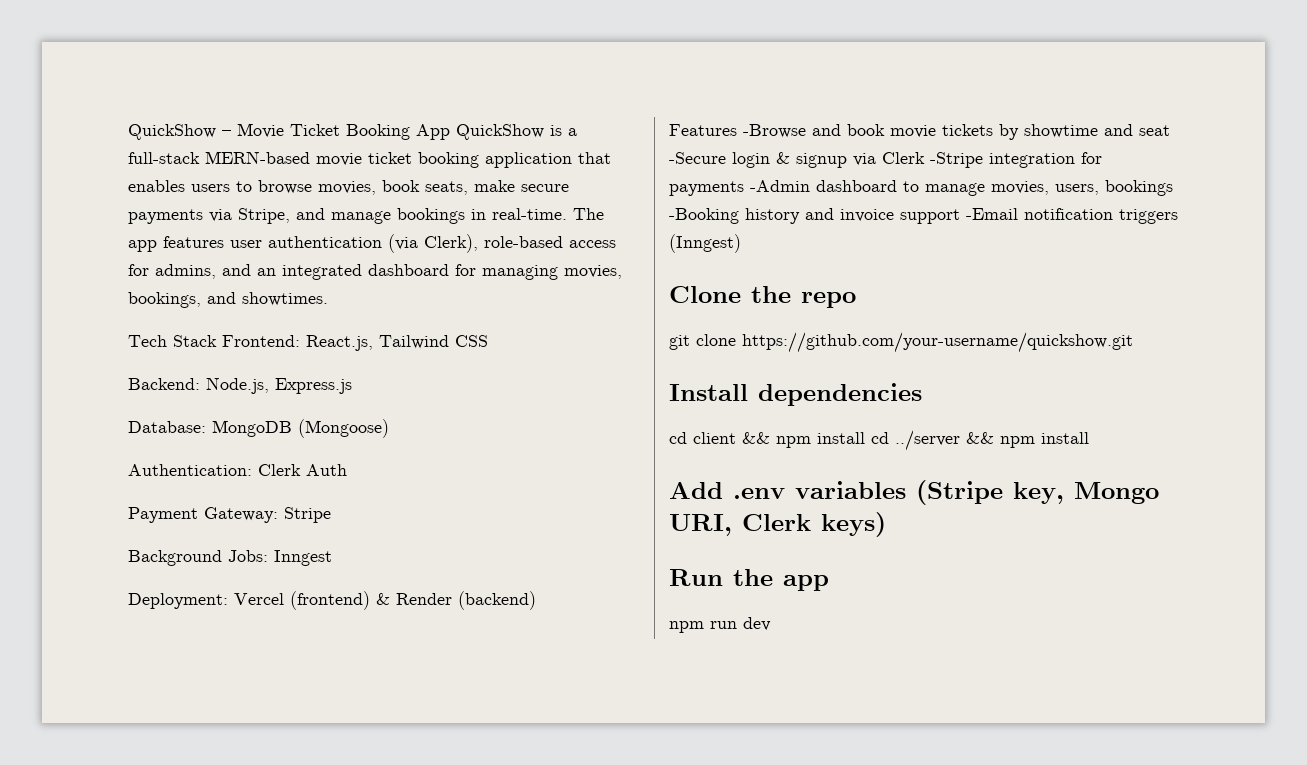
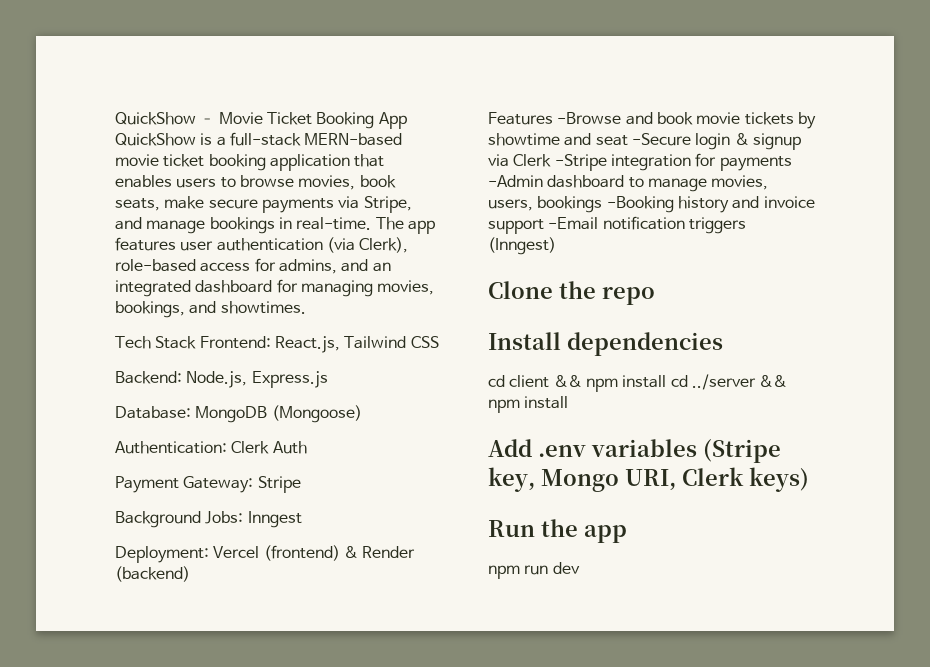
[669,332,1133,353] // git clone https://github.com/your-username/quickshow.git -> (655, 296) none

